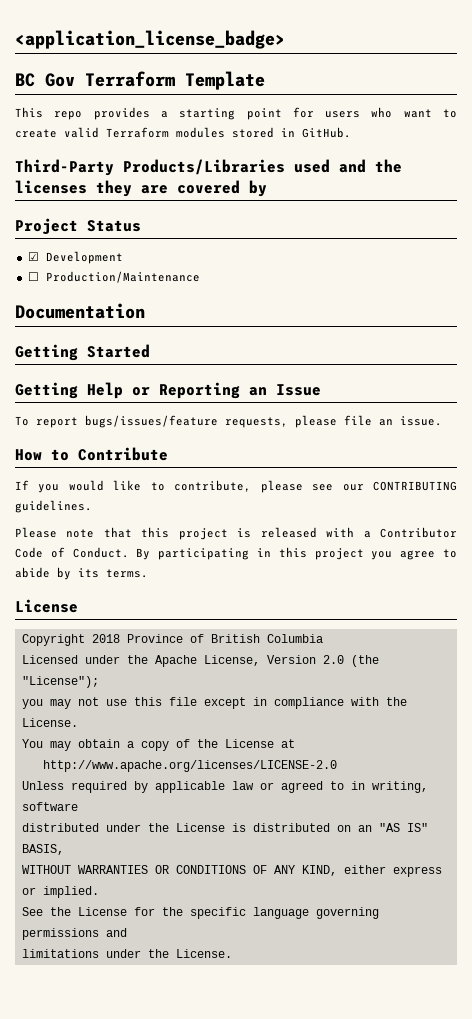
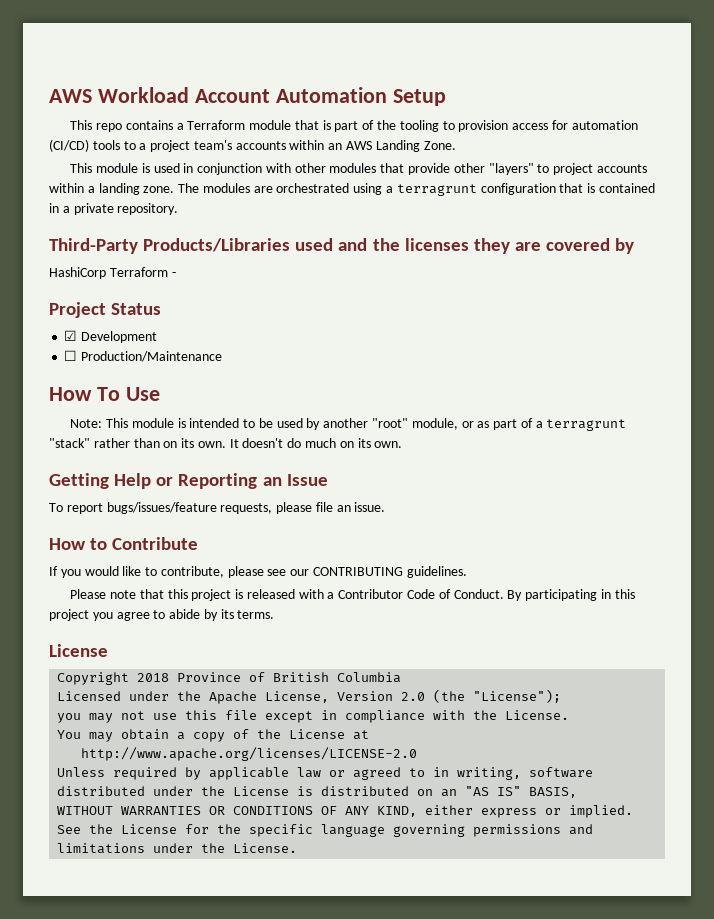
[15,30,285,49] [15,71,265,90] [15,107,458,120] [15,127,351,138] <application_license_badge> // BC Gov Terraform Template // This repo provides a starting point for users who want to create valid Terraform modules stored in GitHub. -> [49,87,446,106] [70,120,638,132] [49,139,456,152] [70,163,647,175] [49,183,655,196] [49,203,179,215] AWS Workload Account Automation Setup // This repo contains a Terraform module that is part of the tooling to provision access for automation (CI/CD) tools to a project team's accounts within an AWS Landing Zone. // This module is used in conjunction with other modules that provide other "layers" to project accounts within a landing zone. The modules are orchestrated using a terragrunt configuration that is contained in a private repository.
(267, 188) none -> [49,267,176,279] // HashiCorp Terraform -
[15,303,145,319] [15,344,150,361] Documentation // Getting Started -> [49,387,160,401] [70,418,627,431] [49,438,403,448] How To Use // Note: This module is intended to be used by another "root" module, or as part of a terragrunt "stack" rather than on its own. It doesn't do much on its own.

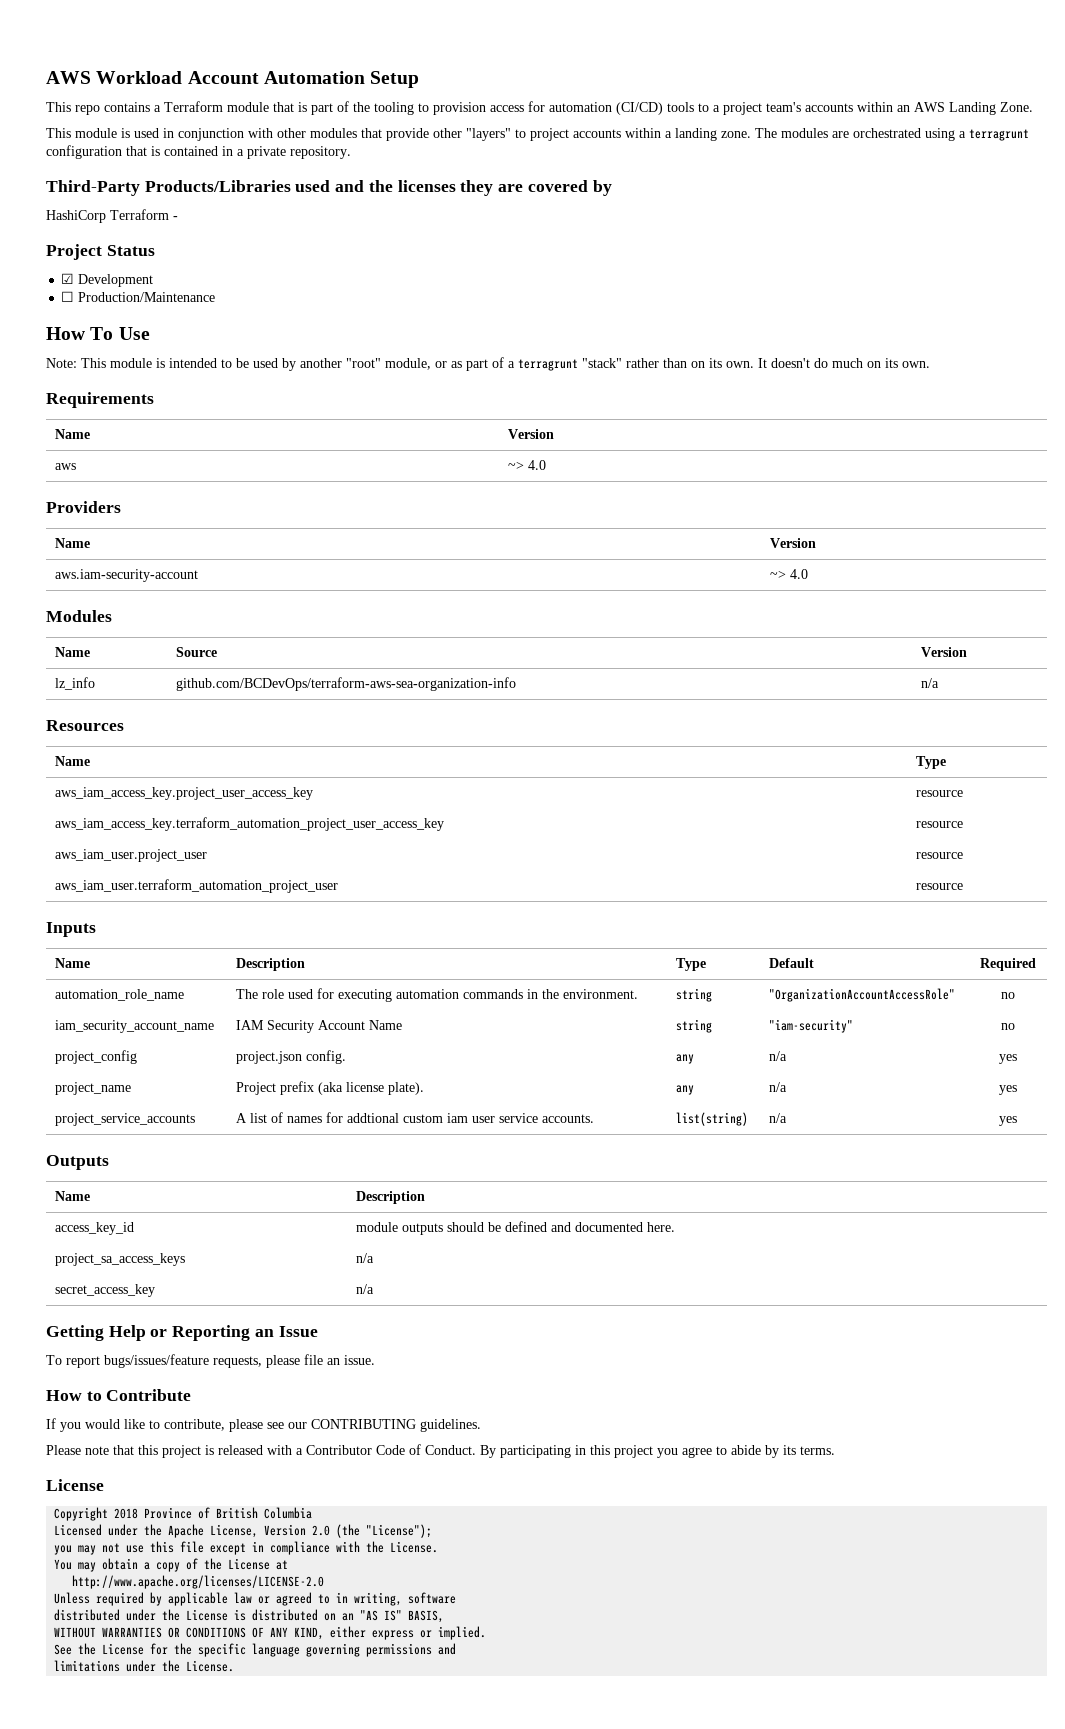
(403, 444) none -> [46,392,154,408] [54,429,90,439] [507,429,554,439] [54,463,76,470] [507,460,546,470] [46,501,121,513] [54,538,90,548] [769,538,816,548] [54,569,198,582] [769,569,808,579] [46,610,112,622] [54,647,90,657] [175,647,217,657] [920,647,967,657] [54,677,95,690] [175,677,516,691] [920,678,939,688] [46,720,124,731] [54,756,90,766] [915,756,946,769] [54,787,313,800] [915,790,963,797] [54,817,444,831] [915,821,963,828] [54,849,207,862] [915,852,963,859] [54,879,338,893] [915,883,963,890] [46,922,96,937] [54,958,90,968] [235,958,305,971] [675,958,706,971] [768,958,814,968] [980,958,1036,971] [54,989,184,1001] [235,988,638,1002] [675,988,712,1002] [768,988,955,1002] [1001,992,1015,999] [54,1020,214,1033] [235,1020,402,1033] [675,1019,712,1033] [768,1019,853,1033] [1001,1023,1015,1030] [54,1050,137,1064] [235,1050,346,1064] [675,1054,694,1064] [768,1051,787,1061] [999,1054,1017,1064] [54,1082,131,1095] [235,1081,424,1095] [675,1085,694,1095] [768,1082,787,1092] [999,1085,1017,1095] [54,1113,195,1126] [235,1112,594,1123] [675,1112,748,1126] [768,1113,787,1123] [999,1116,1017,1126] [46,1155,109,1170] [54,1191,90,1201] [355,1191,425,1204] [54,1222,134,1235] [355,1221,675,1235] [54,1253,185,1266] [355,1253,374,1263] [54,1284,155,1297] [355,1284,374,1294] // Requirements // Name | Version // aws | ~> 4.0 // Providers // Name | Version // aws.iam-security-account | ~> 4.0 // Modules // Name | Source | Version // lz_info | github.com/BCDevOps/terraform-aws-sea-organization-info | n/a // Resources // Name | Type // aws_iam_access_key.project_user_access_key | resource // aws_iam_access_key.terraform_automation_project_user_access_key | resource // aws_iam_user.project_user | resource // aws_iam_user.terraform_automation_project_user | resource // Inputs // Name | Description | Type | Default | Required // automation_role_name | The role used for executing automation commands in the environment. | string | "OrganizationAccountAccessRole" | no // iam_security_account_name | IAM Security Account Name | string | "iam-security" | no // project_config | project.json config. | any | n/a | yes // project_name | Project prefix (aka license plate). | any | n/a | yes // project_service_accounts | A list of names for addtional custom iam user service accounts. | list(string) | n/a | yes // Outputs // Name | Description // access_key_id | module outputs should be defined and documented here. // project_sa_access_keys | n/a // secret_access_key | n/a

